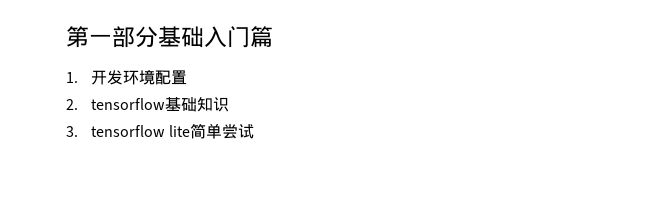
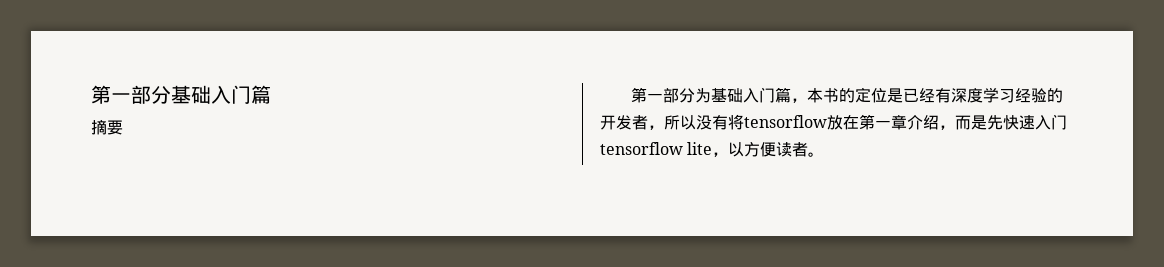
[66,69,188,85] [66,97,230,112] [66,123,255,139] 1.开发环境配置 // 2. tensorflow基础知识 // 3. tensorflow lite简单尝试 -> [91,119,123,135] [630,87,1063,103] [600,114,1067,130] [600,142,825,157] 摘要 // 第一部分为基础入门篇，本书的定位是已经有深度学习经验的开发者，所以没有将tensorflow放在第一章介绍，而是先快速入门tensorflow lite，以方便读者。

